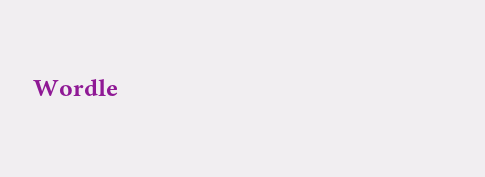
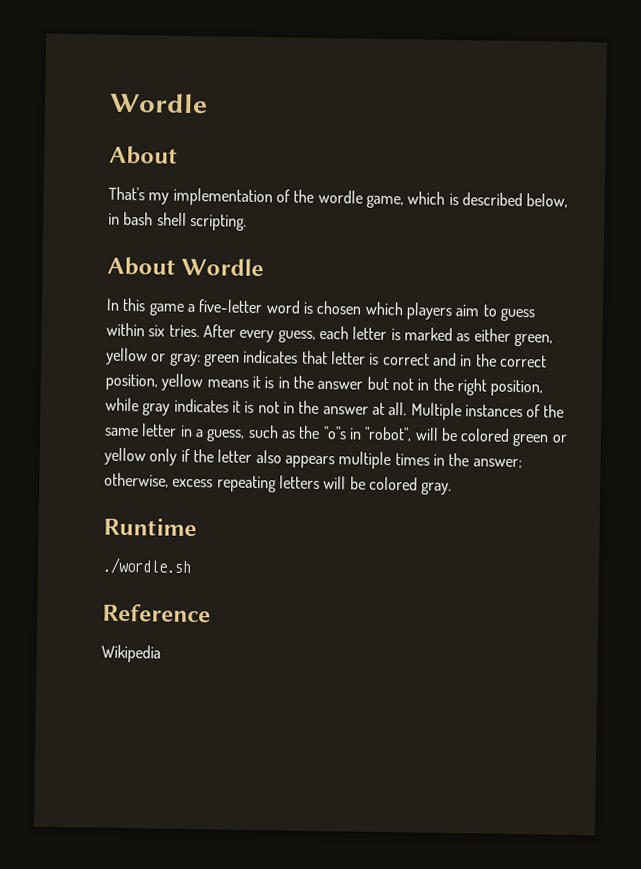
[33,79,118,96] Wordle -> [109,92,208,114] [109,145,178,165] [108,186,569,209] [108,211,247,231] [107,256,265,277] [106,297,535,322] [106,322,553,347] [106,347,547,368] [105,373,544,397] [105,397,565,421] [104,423,568,447] [104,447,522,470] [104,472,453,496] [103,517,197,537] [102,557,192,576] [102,603,211,623] [101,644,161,663] Wordle // About // That's my implementation of the wordle game, which is described below, in bash shell scripting. // About Wordle // In this game a five-letter word is chosen which players aim to guess within six tries. After every guess, each letter is marked as either green, yellow or gray: green indicates that letter is correct and in the correct position, yellow means it is in the answer but not in the right position, while gray indicates it is not in the answer at all. Multiple instances of the same letter in a guess, such as the "o"s in "robot", will be colored green or yellow only if the letter also appears multiple times in the answer; otherwise, excess repeating letters will be colored gray. // Runtime // ./wordle.sh // Reference // Wikipedia

